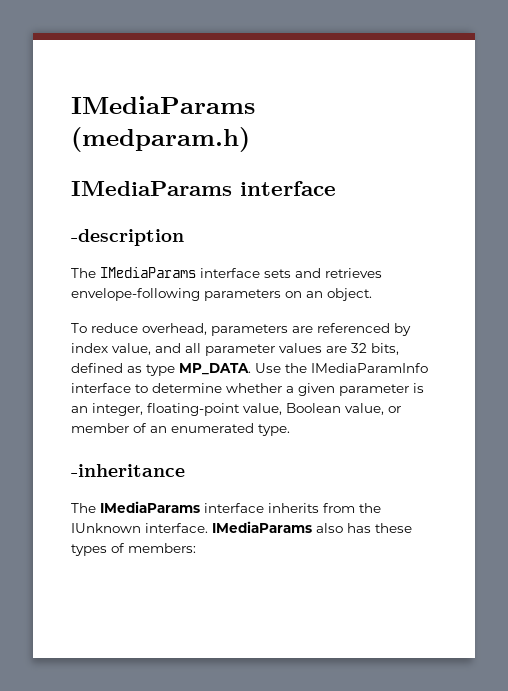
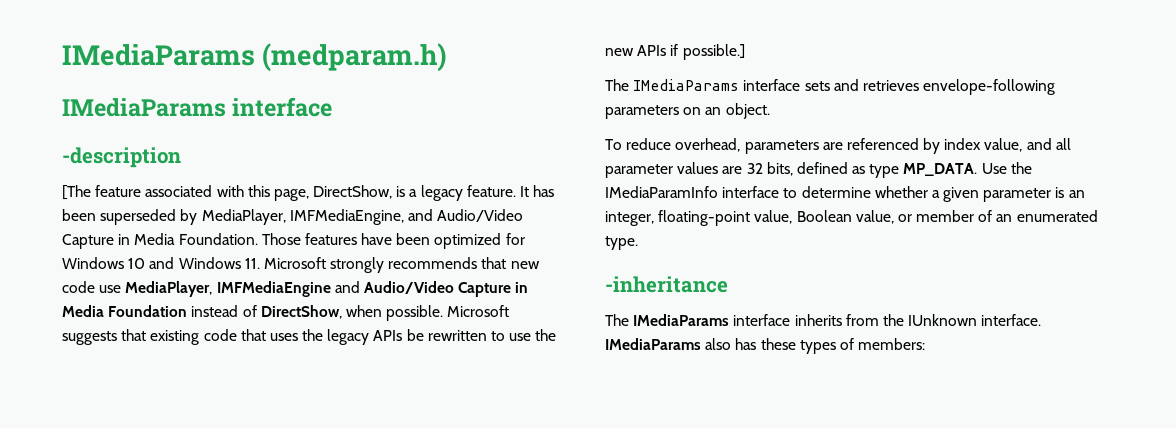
(184, 237) none -> [62,185,555,201] [62,209,524,225] [62,233,525,249] [62,257,540,273] [62,281,529,297] [62,305,510,321] [62,329,557,345] [605,44,745,60] // [The feature associated with this page, DirectShow, is a legacy feature. It has been superseded by MediaPlayer, IMFMediaEngine, and Audio/Video Capture in Media Foundation. Those features have been optimized for Windows 10 and Windows 11. Microsoft strongly recommends that new code use MediaPlayer, IMFMediaEngine and Audio/Video Capture in Media Foundation instead of DirectShow, when possible. Microsoft suggests that existing code that uses the legacy APIs be rewritten to use the new APIs if possible.]

